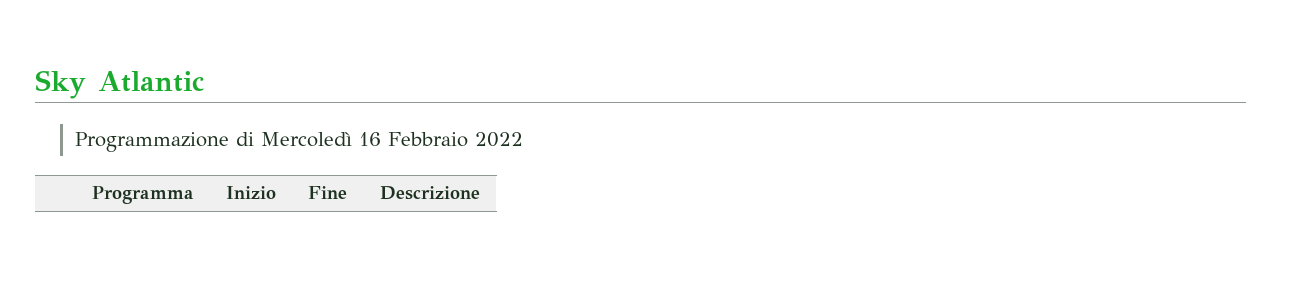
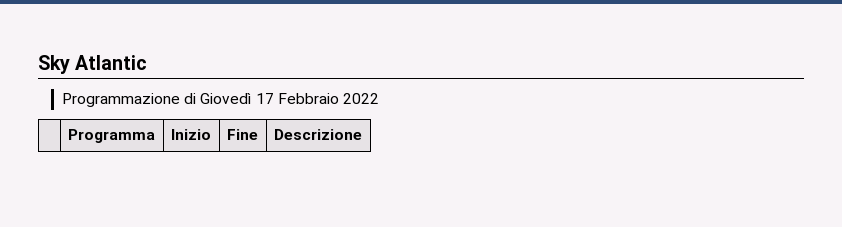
[260,132,381,147] Mercoledì 16 -> [200,93,274,104] Giovedì 17

